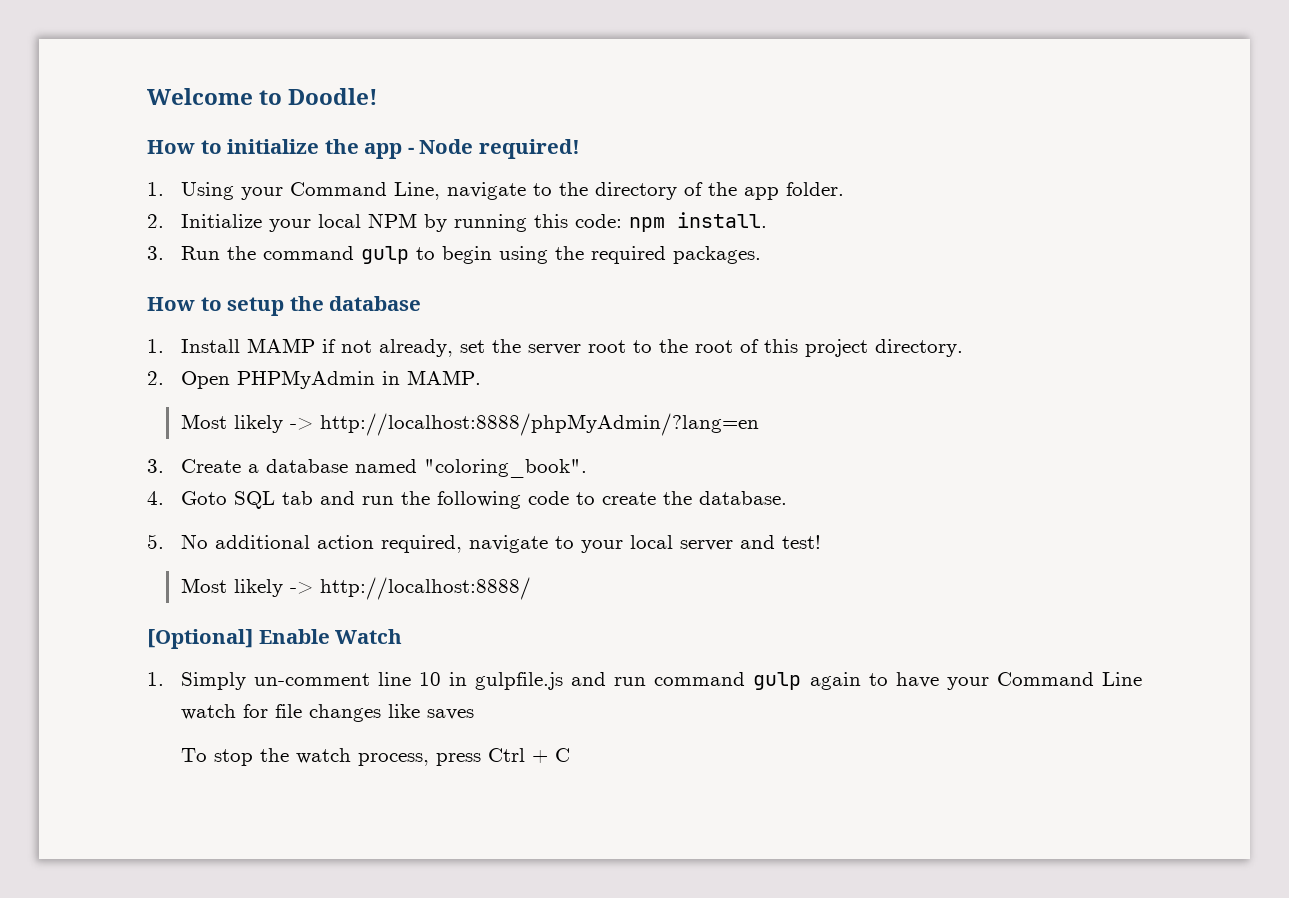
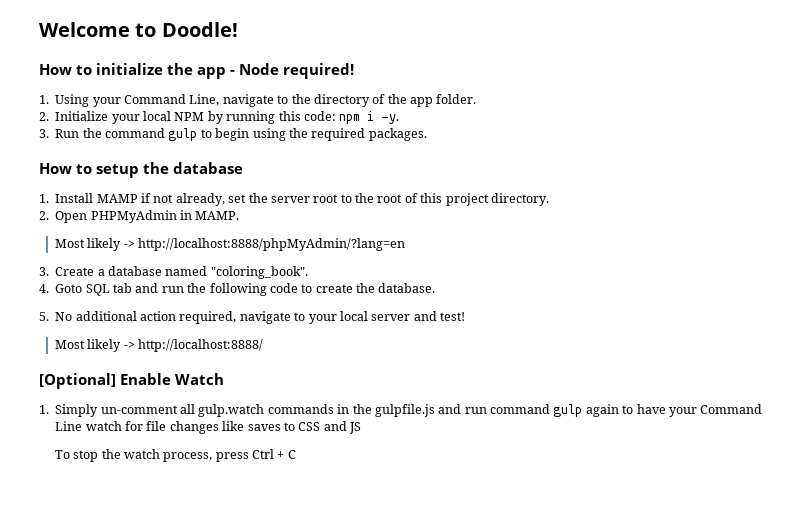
[676,212,767,228] install. -> [367,111,400,124] i -y.
[377,672,467,686] line 10 in -> [180,404,372,417] all gulp.watch commands in the
(474, 714) none -> [283,421,361,434] to CSS and JS

